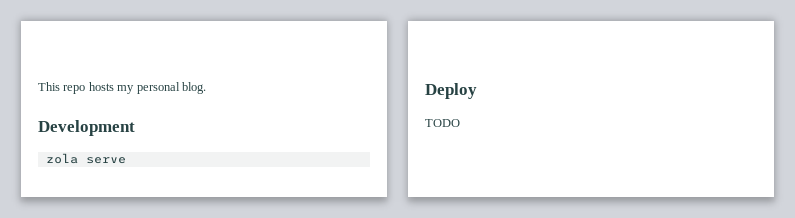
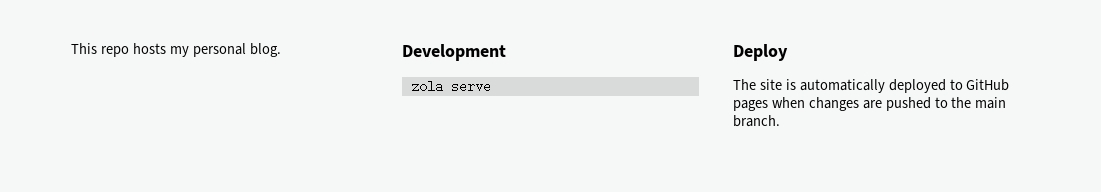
[425,119,460,127] TODO -> [733,79,1010,93] [733,97,1007,111] [733,115,780,127] The site is automatically deployed to GitHub pages when changes are pushed to the main branch.

